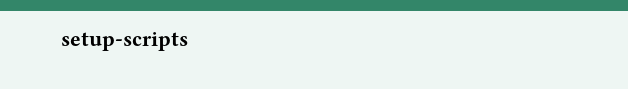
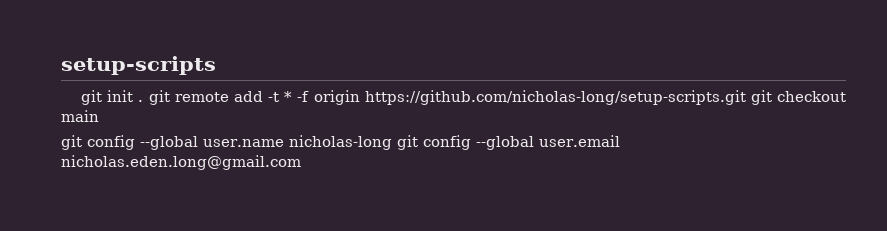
(188, 41) none -> [81,90,846,105] [61,110,99,122] [61,135,620,150] [61,155,301,170] // git init . git remote add -t * -f origin https://github.com/nicholas-long/setup-scripts.git git checkout main // git config --global user.name nicholas-long git config --global user.email nicholas.eden.long@gmail.com

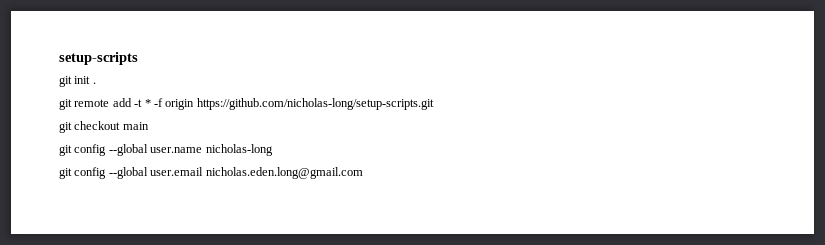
(144, 101) none -> (96, 83) //
(746, 97) none -> (434, 104) //
(392, 142) none -> (273, 150) //

